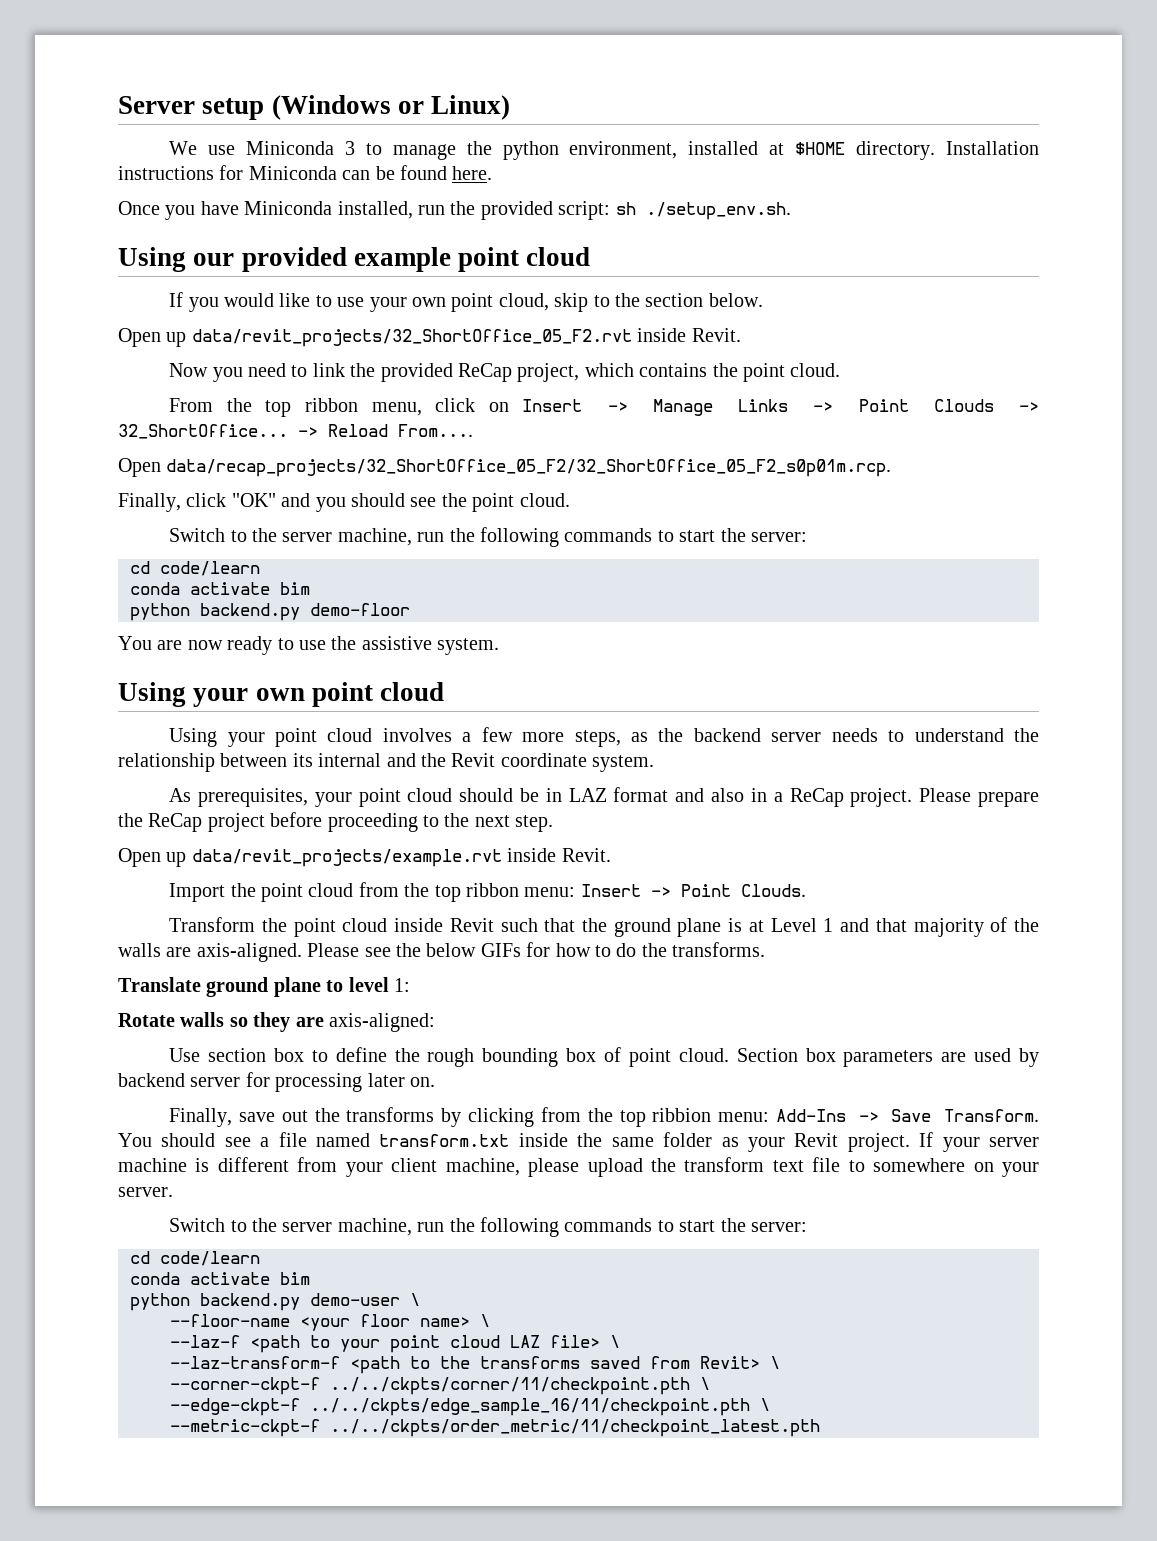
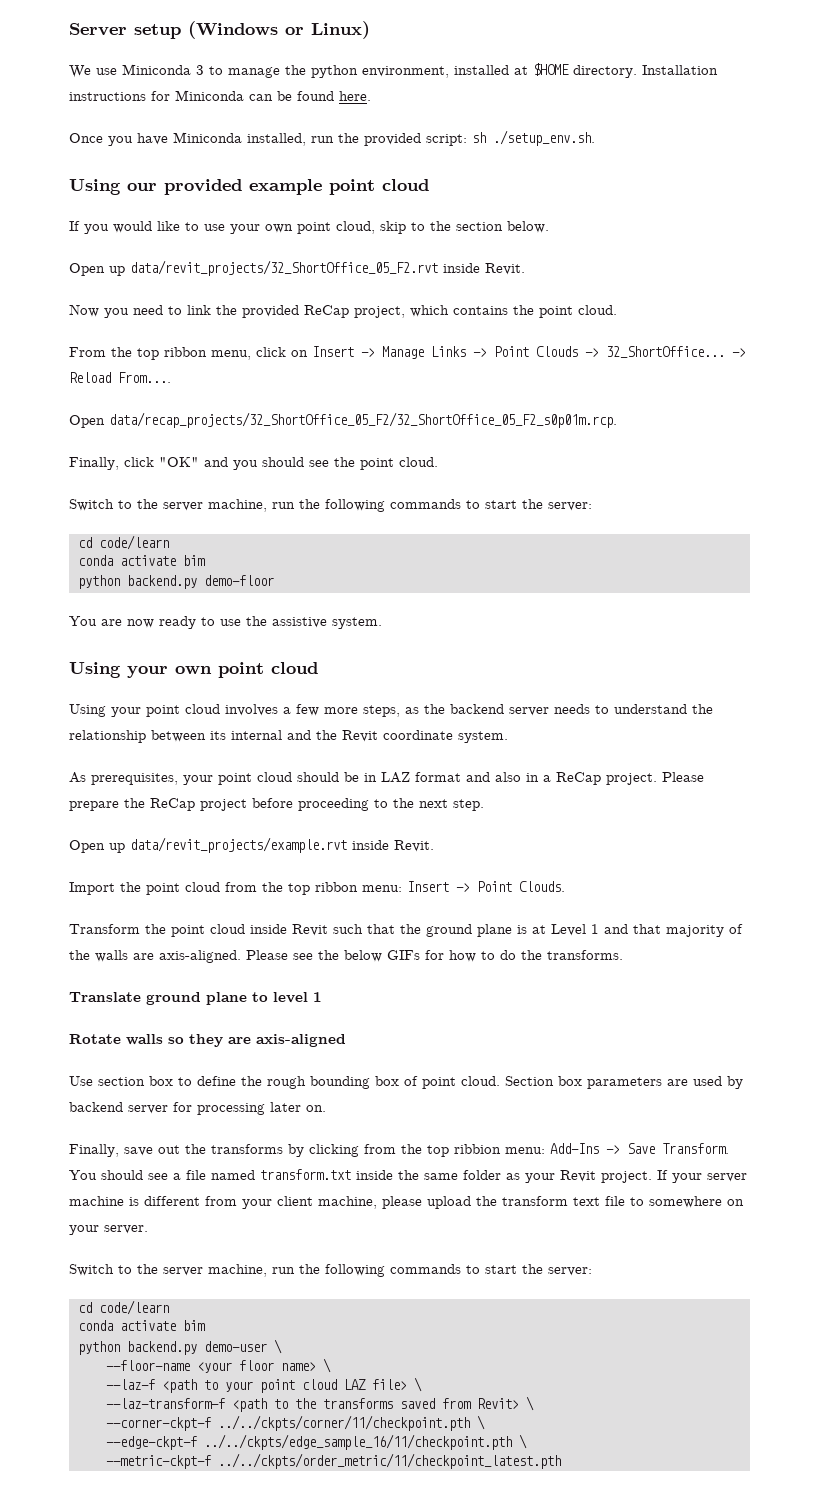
[394,978,410,992] 1: -> [313,992,322,1002] 1
[329,1013,435,1032] axis-aligned: -> [256,1034,346,1047] axis-aligned

